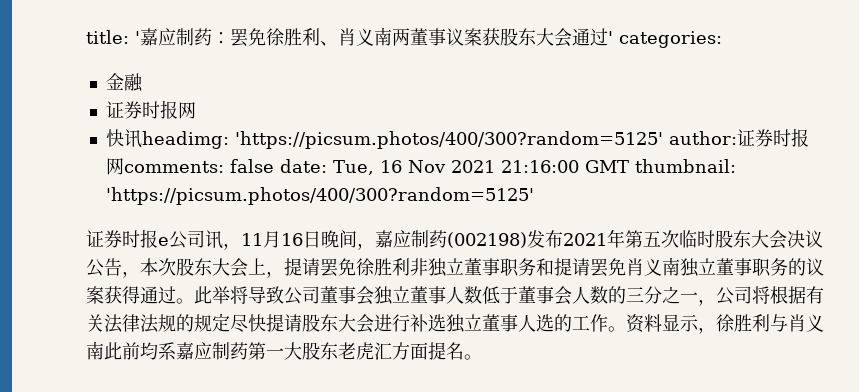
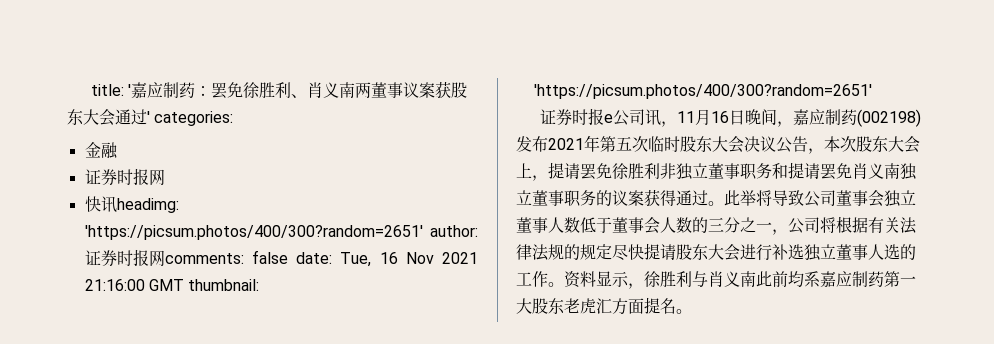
[234,131,663,149] 'https://picsum.photos/400/300?random=5125' -> [84,225,423,240] 'https://picsum.photos/400/300?random=2651'
[105,187,534,205] 'https://picsum.photos/400/300?random=5125' -> [533,84,872,99] 'https://picsum.photos/400/300?random=2651'

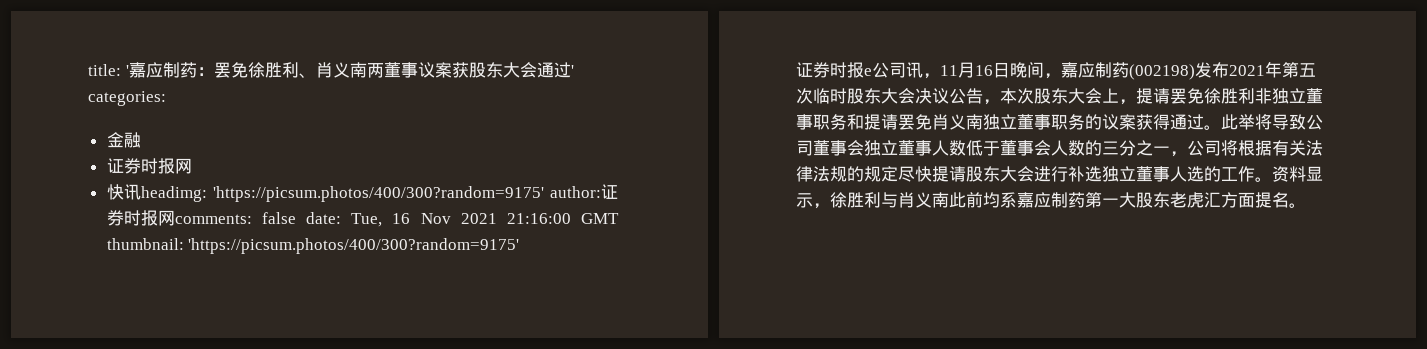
[84,225,423,240] 'https://picsum.photos/400/300?random=2651' -> [212,186,544,202] 'https://picsum.photos/400/300?random=9175'
[533,84,872,99] 'https://picsum.photos/400/300?random=2651' -> [188,238,520,254] 'https://picsum.photos/400/300?random=9175'

